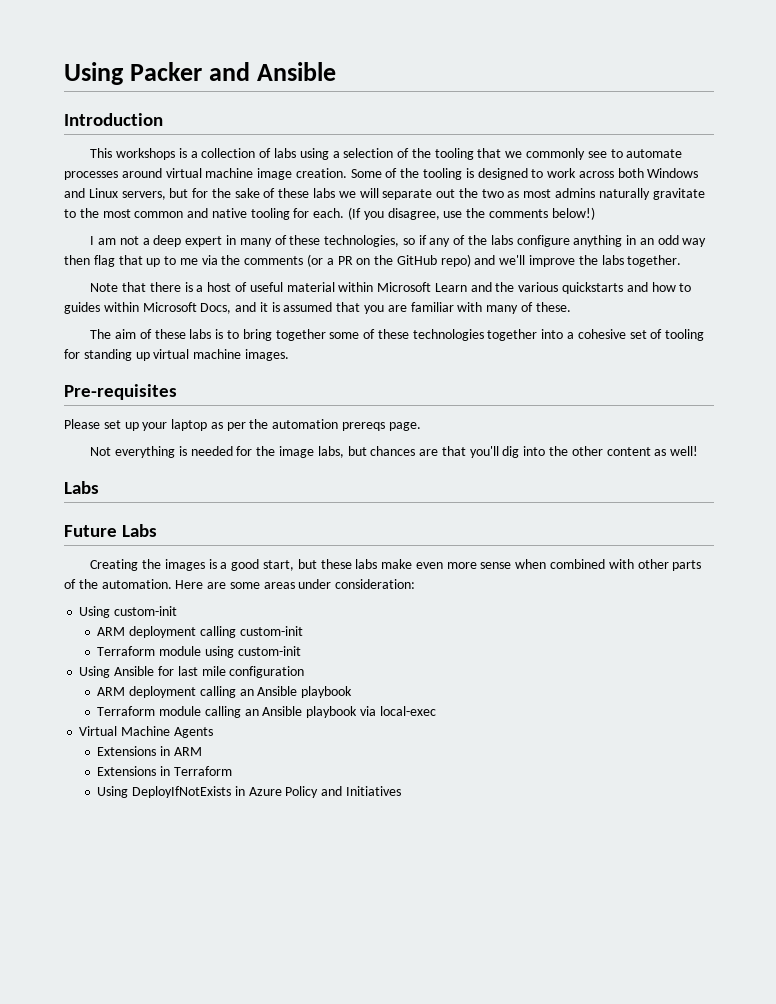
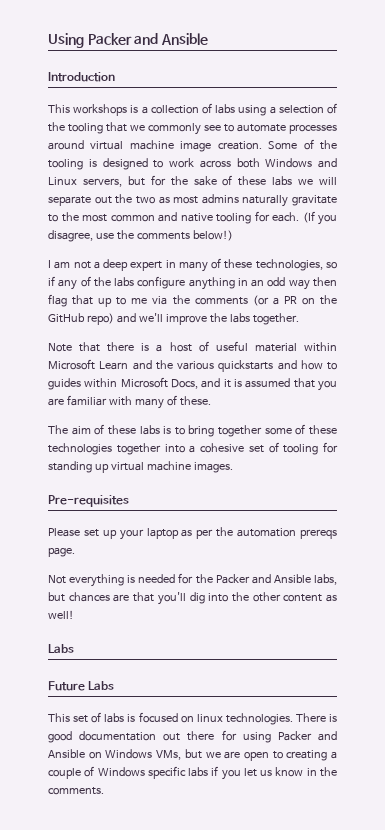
[278,446,314,458] image -> [215,574,311,584] Packer and Ansible
[90,559,702,571] [64,579,416,589] [79,606,178,618] [97,626,303,638] [97,646,301,658] [79,666,305,678] [97,686,353,698] [97,706,436,718] [79,726,213,738] [97,746,202,756] [97,766,232,776] [97,786,401,798] Creating the images is a good start, but these labs make even more sense when combined with other parts of the automation. Here are some areas under consideration: // Using custom-init // ARM deployment calling custom-init // Terraform module using custom-init // Using Ansible for last mile configuration // ARM deployment calling an Ansible playbook // Terraform module calling an Ansible playbook via local-exec // Virtual Machine Agents // Extensions in ARM // Extensions in Terraform // Using DeployIfNotExists in Azure Policy and Initiatives -> [48,712,337,725] [48,730,337,743] [48,749,337,761] [48,766,337,780] [48,787,104,795] This set of labs is focused on linux technologies. There is good documentation out there for using Packer and Ansible on Windows VMs, but we are open to creating a couple of Windows specific labs if you let us know in the comments.

